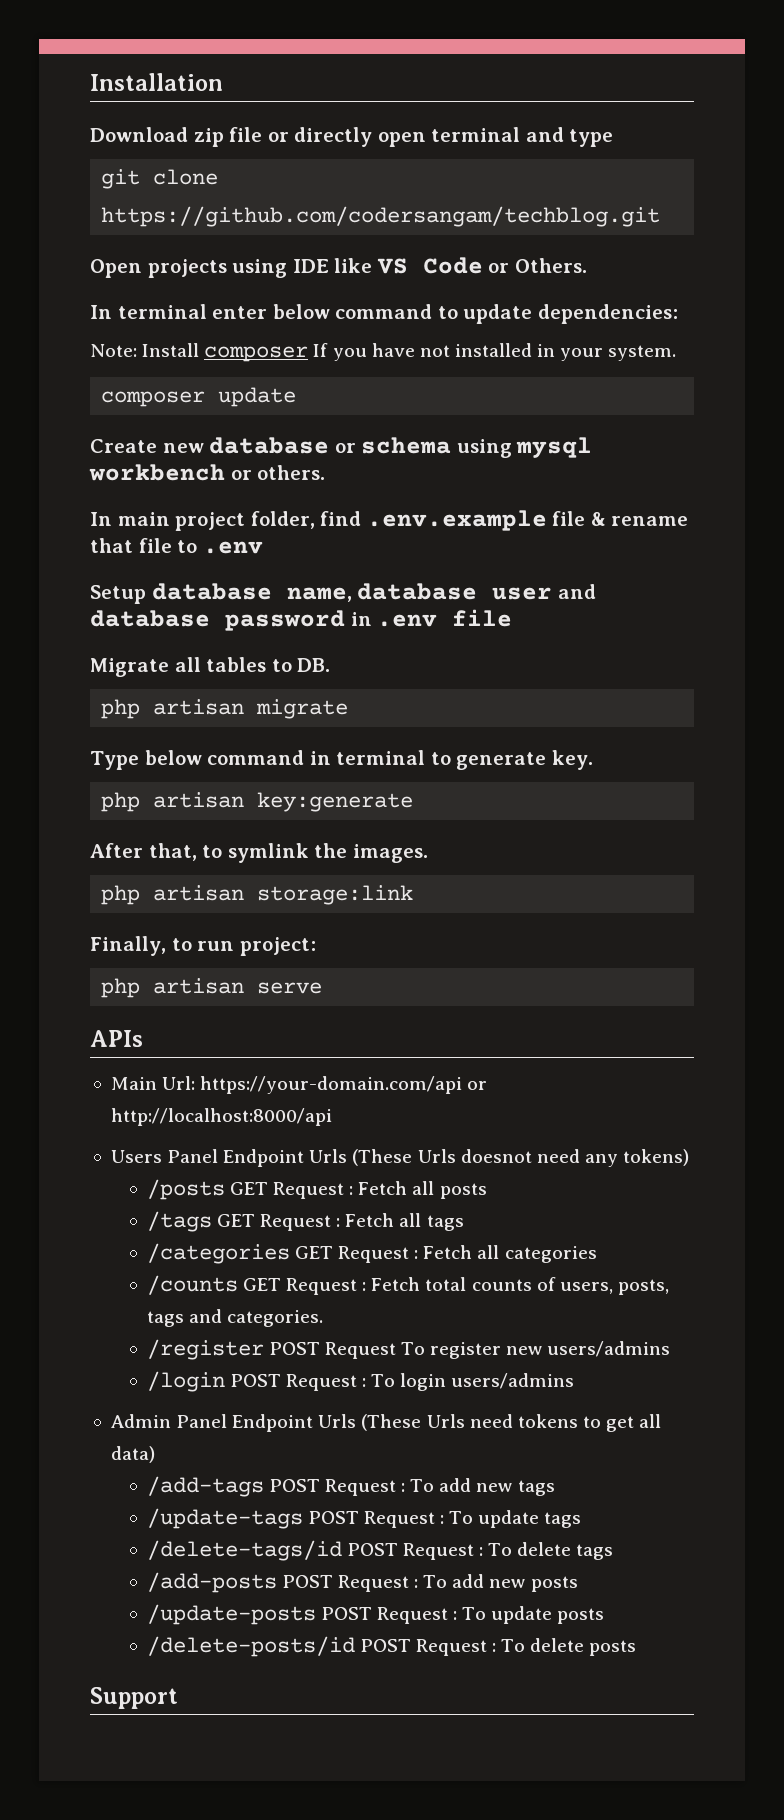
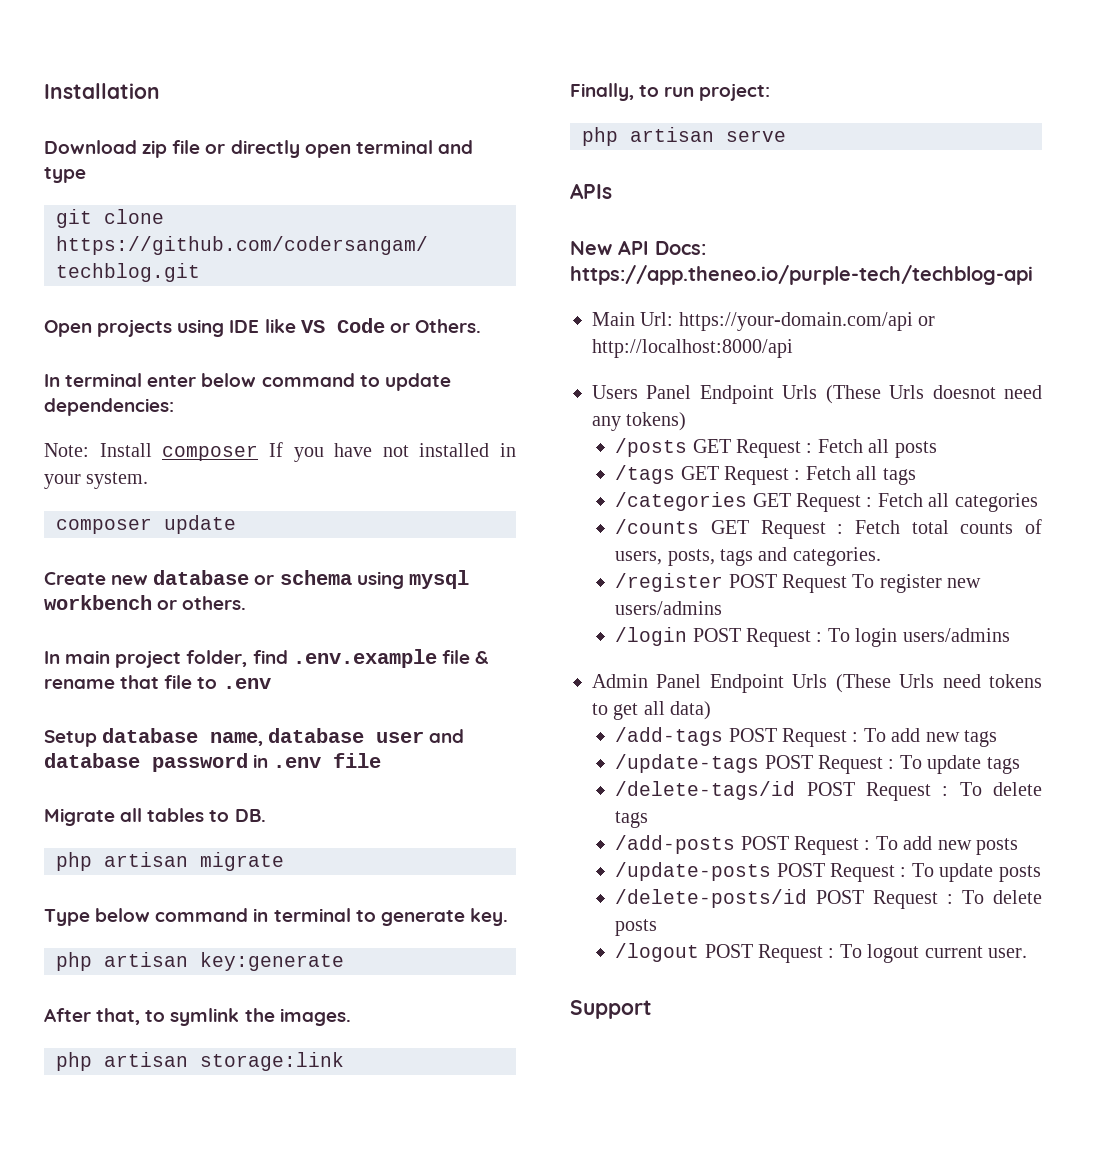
(143, 1038) none -> [570,240,706,255] [570,265,1033,285] // New API Docs: https://app.theneo.io/purple-tech/techblog-api
(637, 1648) none -> [615,943,1028,963] // /logout POST Request : To logout current user.

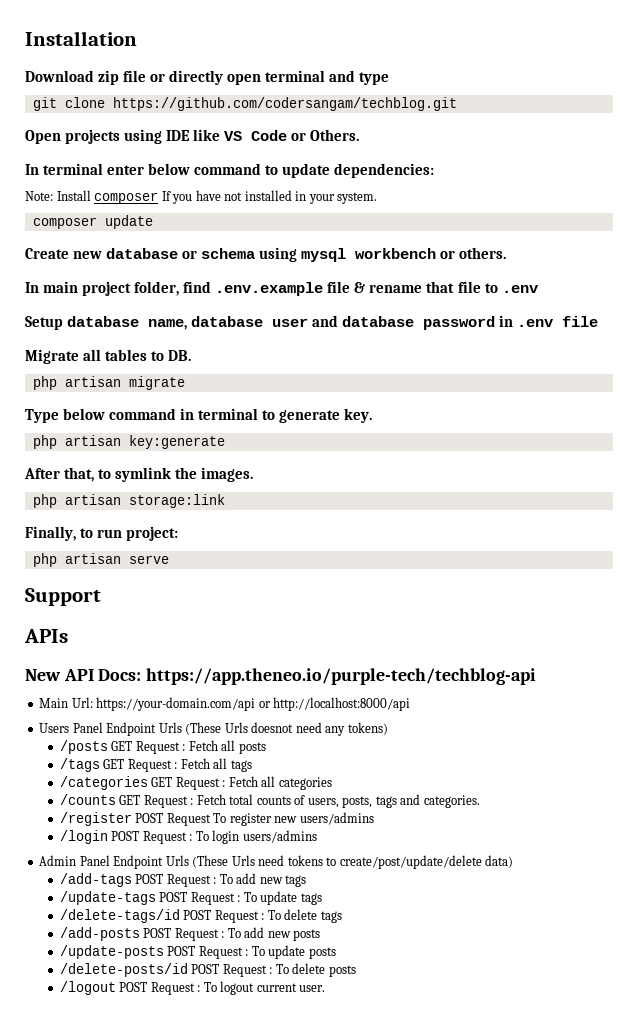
(786, 136) none -> [25,588,101,606] // Support
[613,701,665,720] get all -> [339,855,482,869] create/post/update/delete
[570,1000,652,1019] // Support -> (326, 988) none

